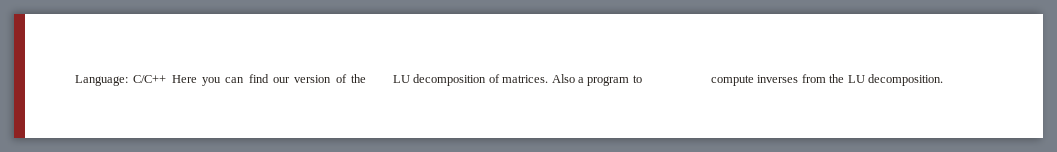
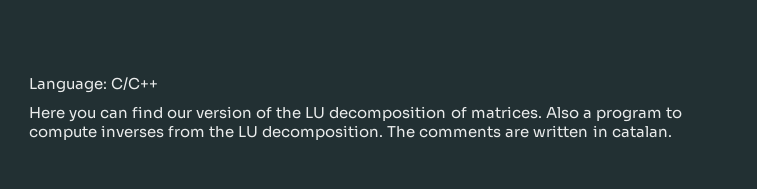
(167, 79) none -> (159, 83) //
(943, 80) none -> [387,125,672,138] The comments are written in catalan.

